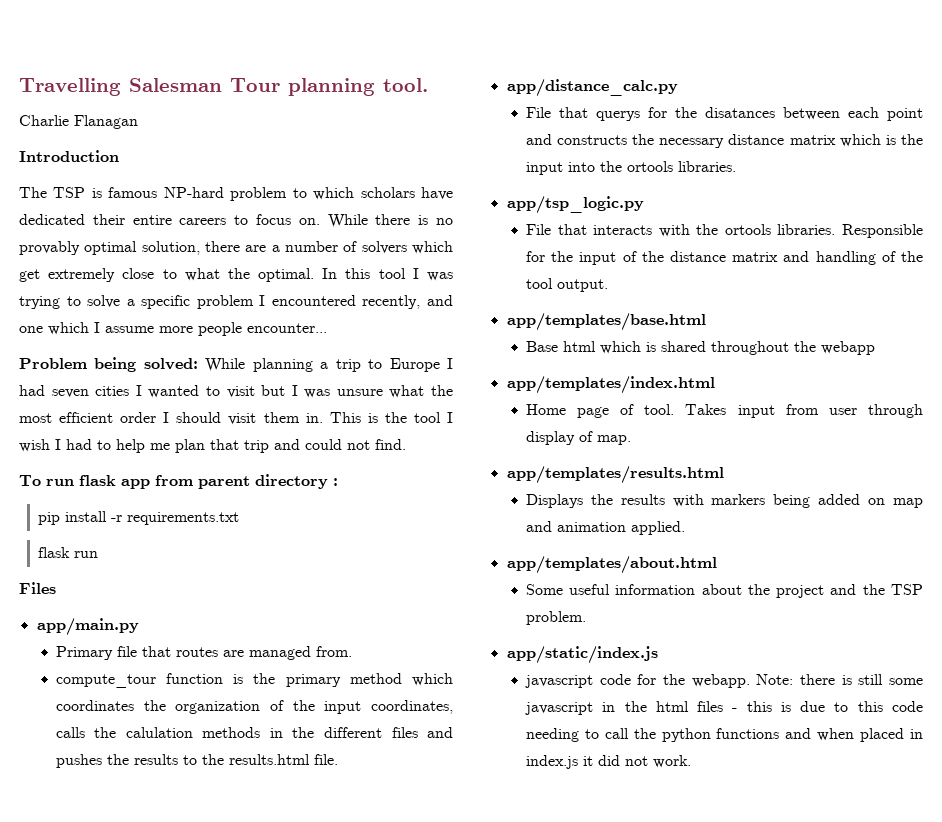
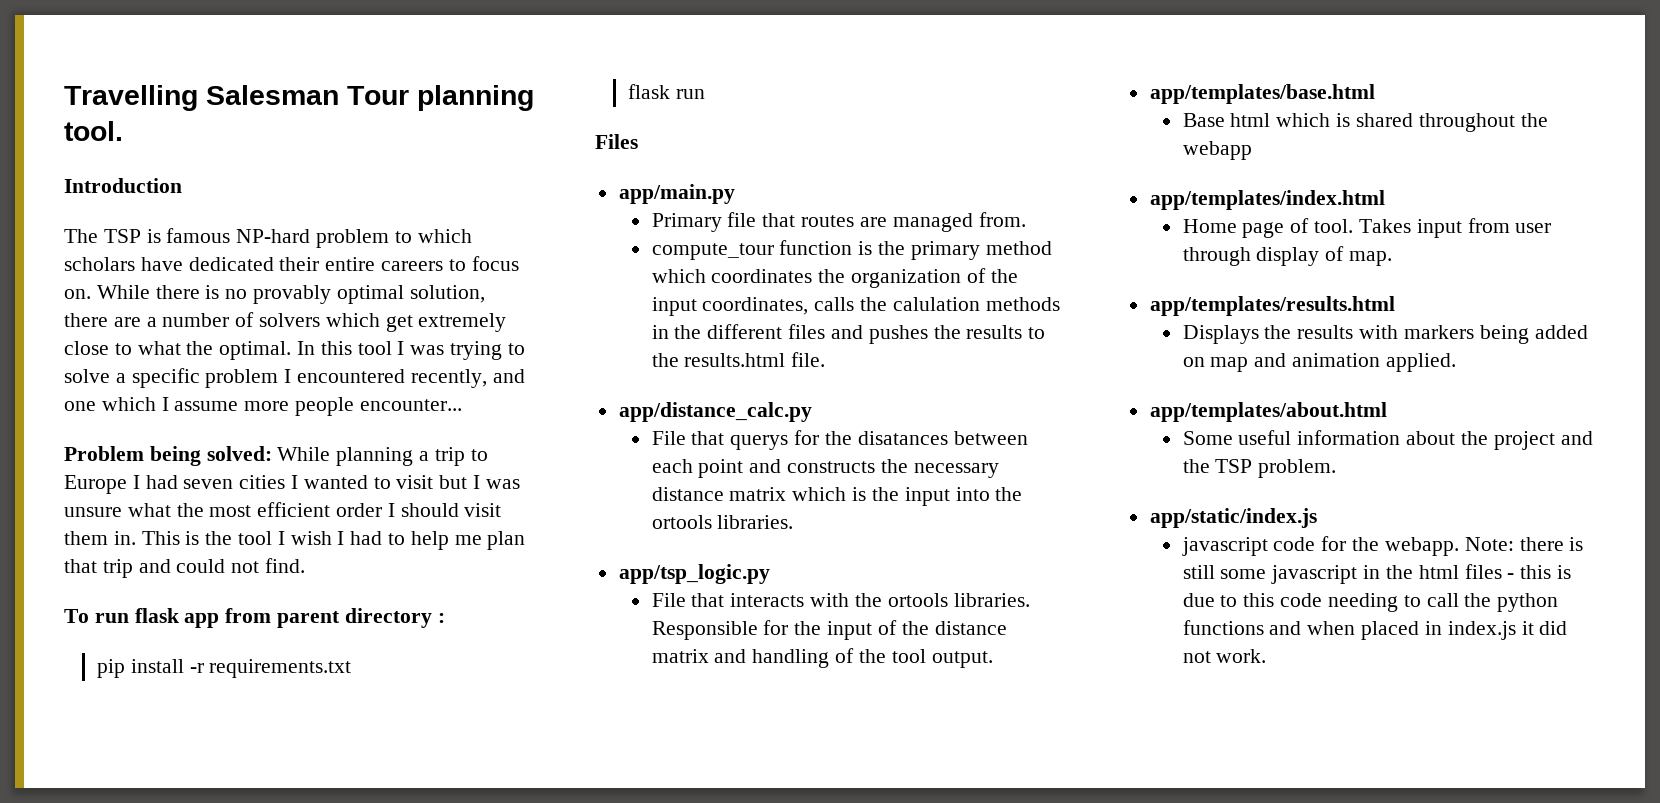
[19,115,138,129] // Charlie Flanagan -> (123, 131) none

